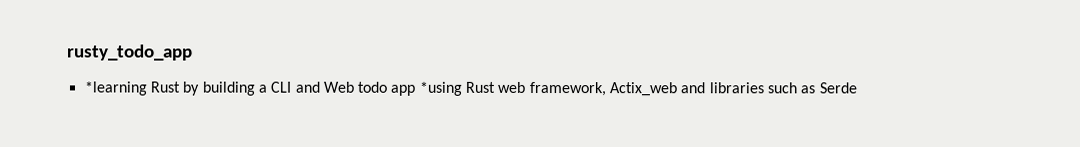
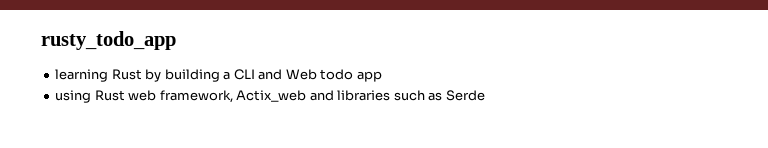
[83,81,147,96] *learning -> [55,69,109,82] learning
[418,81,462,96] *using -> [55,90,92,103] // using

